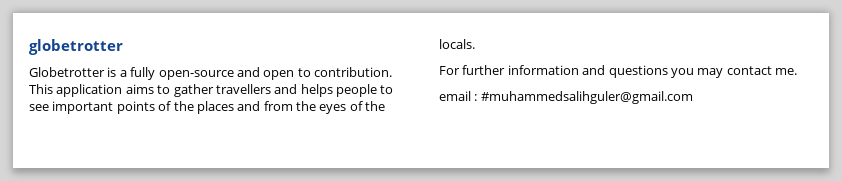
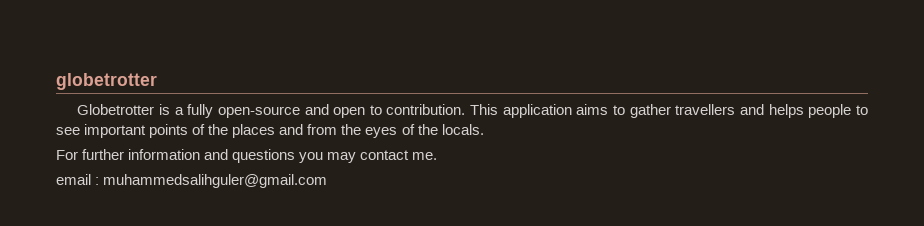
[480,91,693,104] #muhammedsalihguler@gmail.com -> [103,174,328,188] muhammedsalihguler@gmail.com

